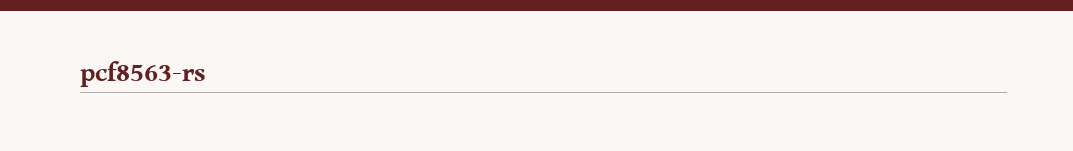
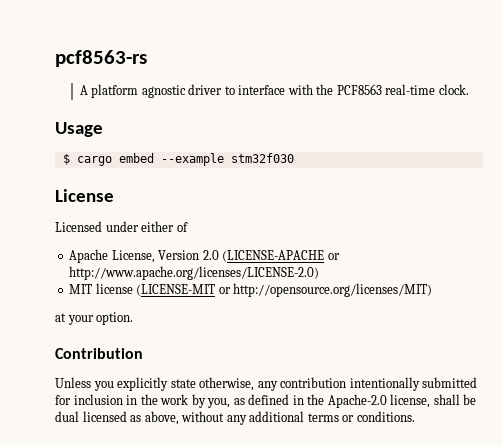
(206, 74) none -> [79,84,469,98] [55,122,103,137] [62,153,294,166] [55,189,114,202] [55,221,188,232] [69,249,340,263] [69,266,320,280] [69,283,433,297] [55,312,134,325] [55,348,143,359] [55,377,478,391] [55,394,477,408] [55,411,415,425] // A platform agnostic driver to interface with the PCF8563 real-time clock. // Usage // $ cargo embed --example stm32f030 // License // Licensed under either of // Apache License, Version 2.0 (LICENSE-APACHE or http://www.apache.org/licenses/LICENSE-2.0) // MIT license (LICENSE-MIT or http://opensource.org/licenses/MIT) // at your option. // Contribution // Unless you explicitly state otherwise, any contribution intentionally submitted for inclusion in the work by you, as defined in the Apache-2.0 license, shall be dual licensed as above, without any additional terms or conditions.

